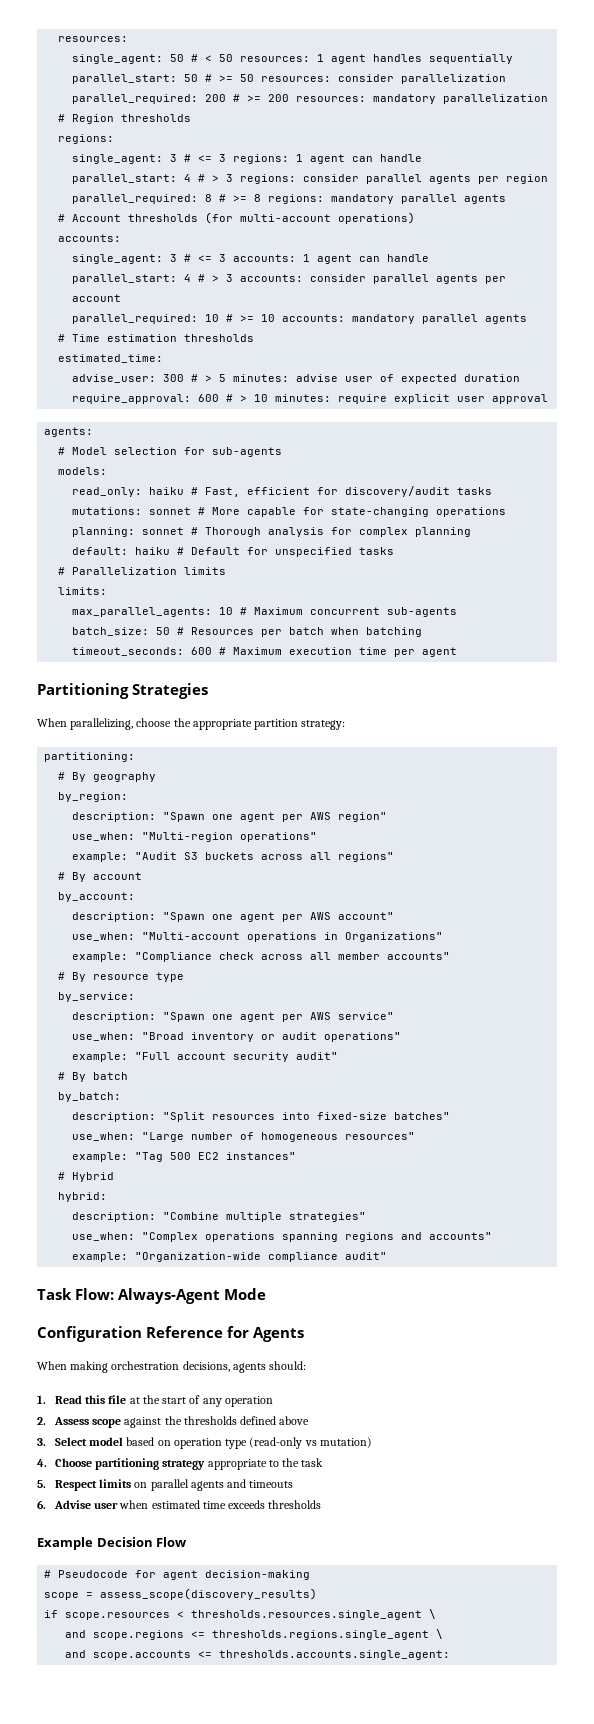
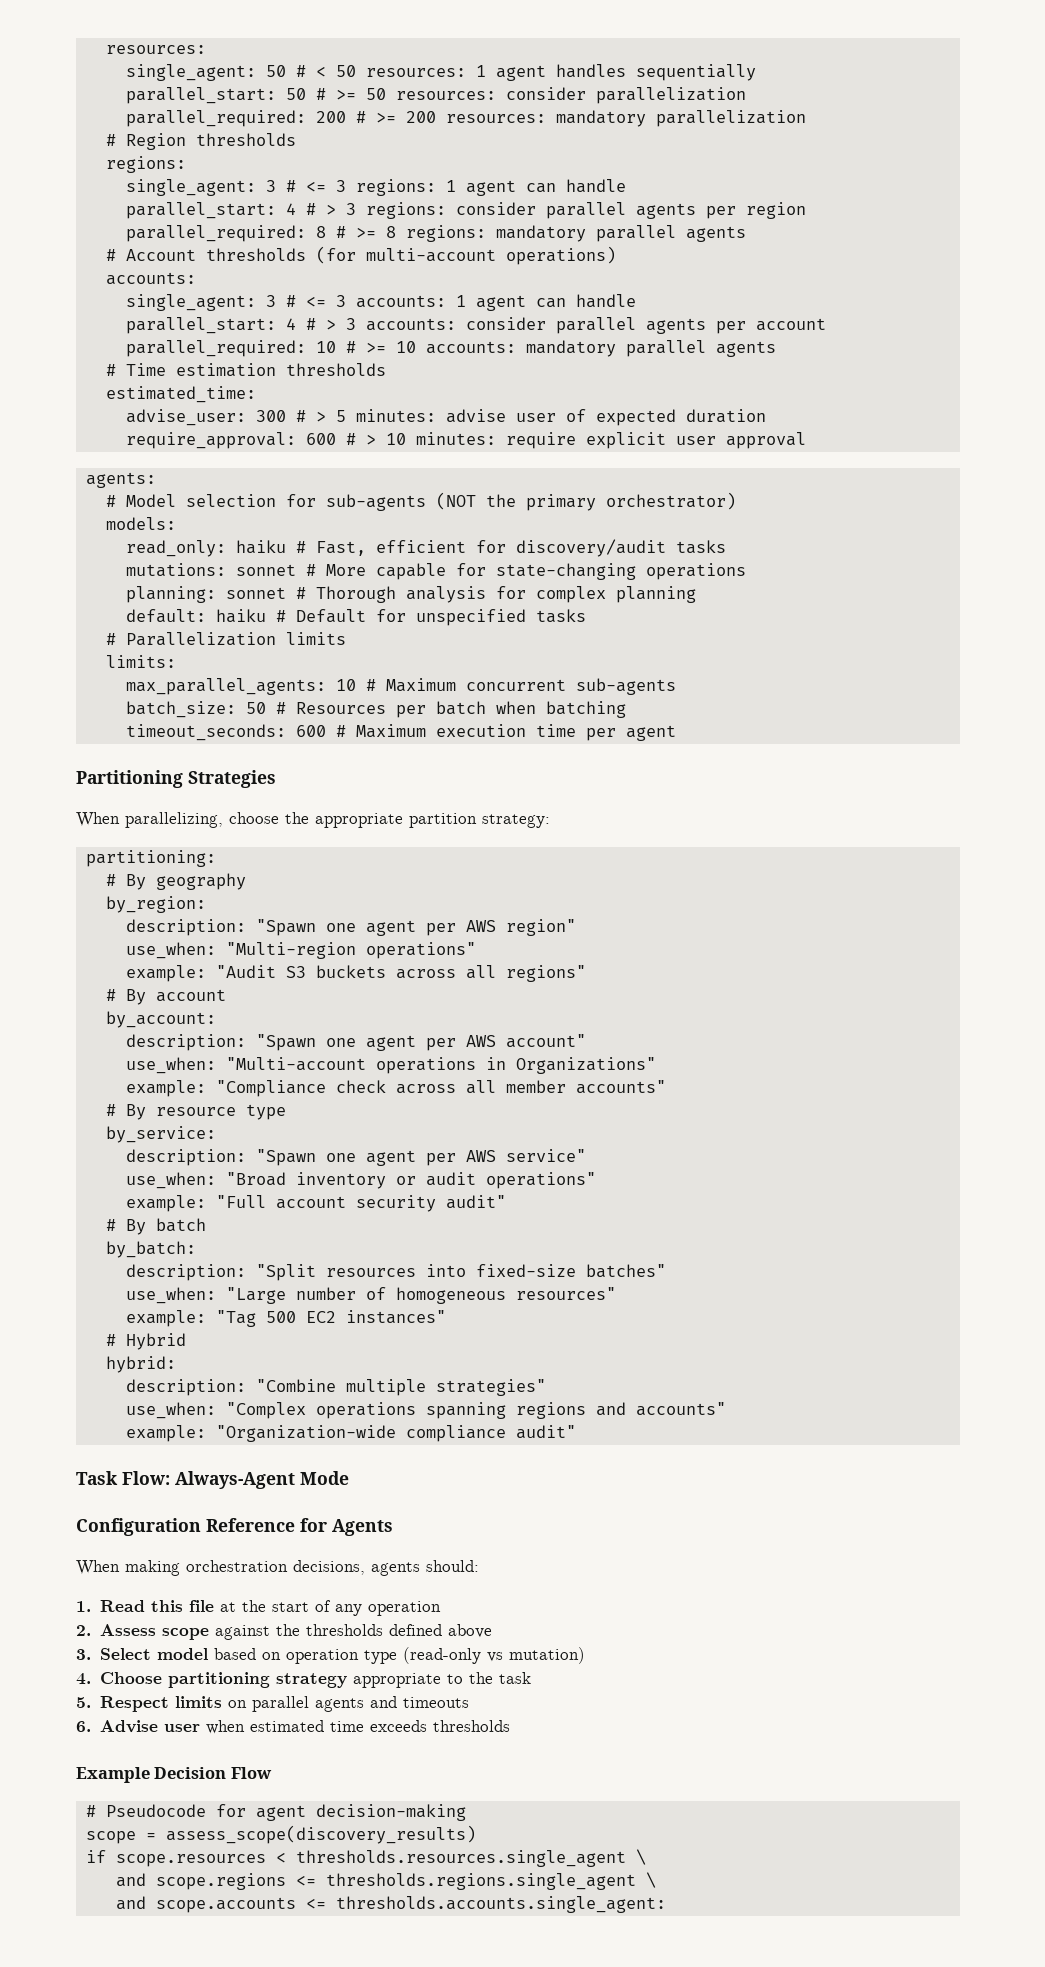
(283, 452) none -> [435,492,736,511] (NOT the primary orchestrator)

